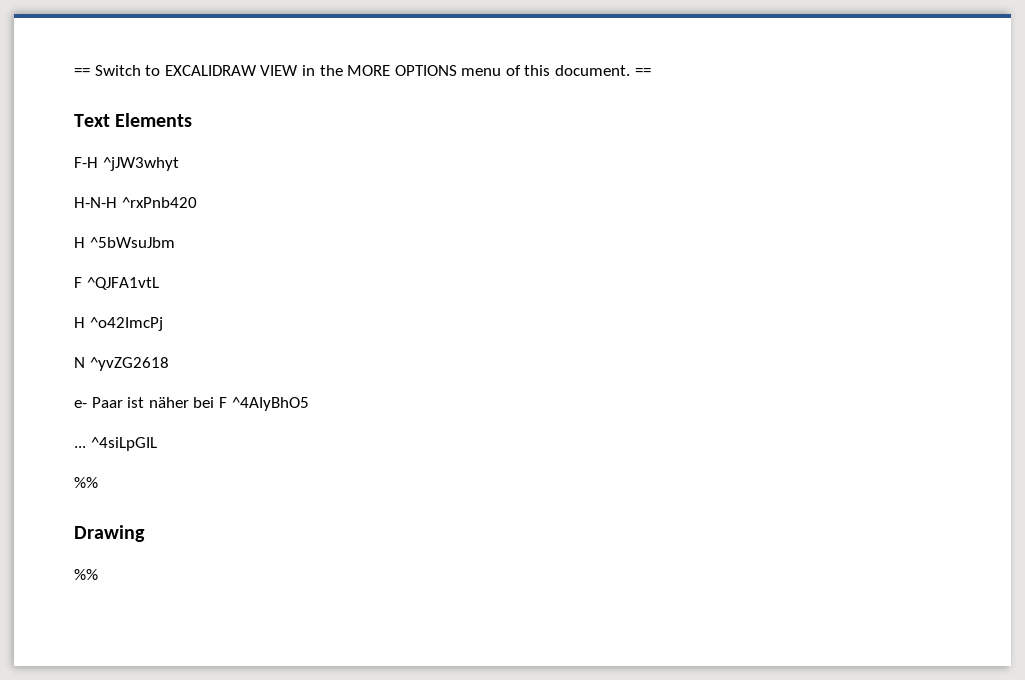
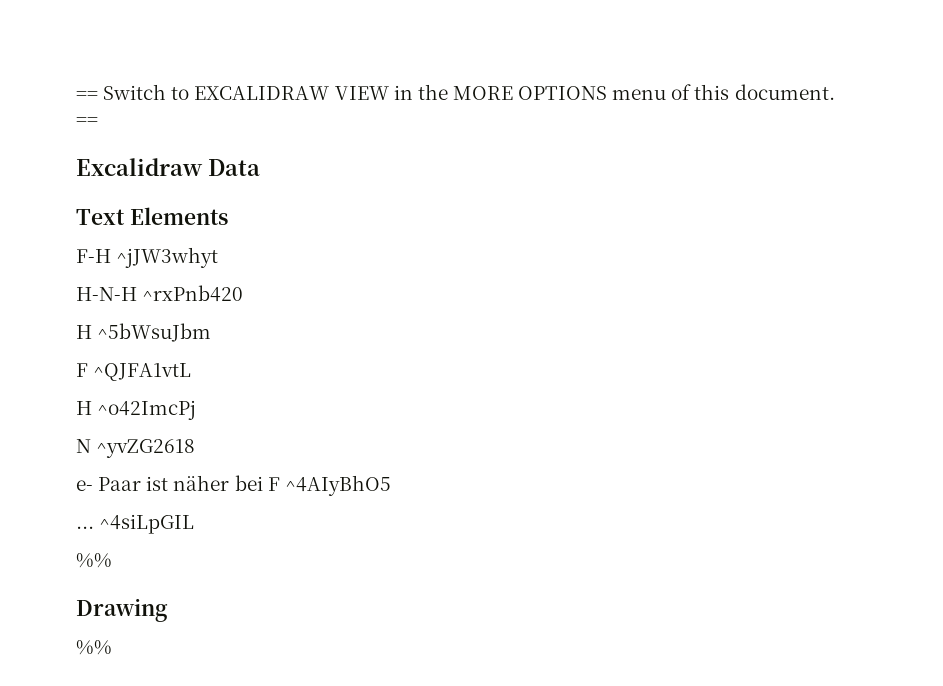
(651, 72) none -> [76,158,260,176] // Excalidraw Data

